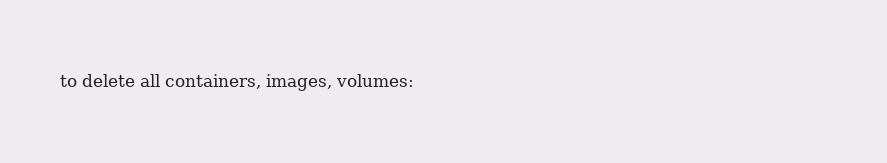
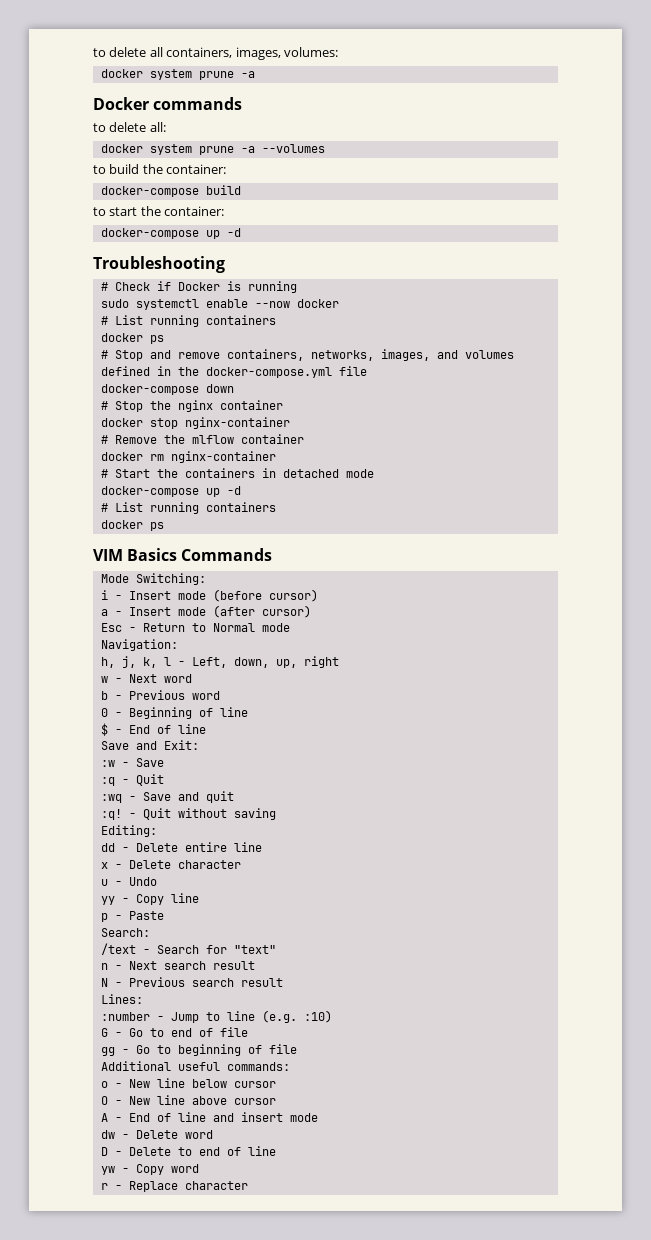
(414, 80) none -> [100,69,255,80] [93,97,243,110] [93,122,166,132] [100,144,325,155] [93,164,227,174] [100,185,241,197] [93,206,225,216] [100,228,241,239] [93,256,225,273] [100,281,297,293] [100,299,339,310] [100,315,276,327] [100,333,164,344] [100,349,514,361] [100,366,367,378] [100,384,234,395] [100,400,283,412] [100,417,290,429] [100,434,304,444] [100,451,276,463] [100,468,374,478] [100,486,241,497] [100,502,276,514] [100,520,164,531] [93,548,273,561] [100,573,206,585] [100,589,318,602] [100,605,311,618] [100,623,290,632] [100,639,178,651] [100,656,339,668] [100,674,192,683] [100,690,220,700] [100,707,248,719] [100,723,206,736] [100,740,199,750] [100,758,164,767] [100,774,164,786] [100,791,234,803] [100,808,276,820] [100,825,157,837] [100,842,262,852] [100,860,241,869] [100,877,157,886] [100,893,199,905] [100,911,164,922] [100,928,150,937] [100,943,276,955] [100,961,255,970] [100,977,283,987] [100,994,143,1004] [100,1010,332,1023] [100,1027,248,1037] [100,1044,297,1056] [100,1061,290,1071] [100,1078,276,1088] [100,1095,276,1105] [100,1112,318,1122] [100,1130,213,1139] [100,1146,276,1156] [100,1164,199,1175] [100,1181,248,1192] // docker system prune -a // Docker commands // to delete all: // docker system prune -a --volumes // to build the container: // docker-compose build // to start the container: // docker-compose up -d // Troubleshooting // # Check if Docker is running // sudo systemctl enable --now docker // # List running containers // docker ps // # Stop and remove containers, networks, images, and volumes defined in the docker-compose.yml file // docker-compose down // # Stop the nginx container // docker stop nginx-container // # Remove the mlflow container // docker rm nginx-container // # Start the containers in detached mode // docker-compose up -d // # List running containers // docker ps // VIM Basics Commands // Mode Switching: // i - Insert mode (before cursor) // a - Insert mode (after cursor) // Esc - Return to Normal mode // Navigation: // h, j, k, l - Left, down, up, right // w - Next word // b - Previous word // 0 - Beginning of line // $ - End of line // Save and Exit: // :w - Save // :q - Quit // :wq - Save and quit // :q! - Quit without saving // Editing: // dd - Delete entire line // x - Delete character // u - Undo // yy - Copy line // p - Paste // Search: // /text - Search for "text" // n - Next search result // N - Previous search result // Lines: // :number - Jump to line (e.g. :10) // G - Go to end of file // gg - Go to beginning of file // Additional useful commands: // o - New line below cursor // O - New line above cursor // A - End of line and insert mode // dw - Delete word // D - Delete to end of line // yw - Copy word // r - Replace character

